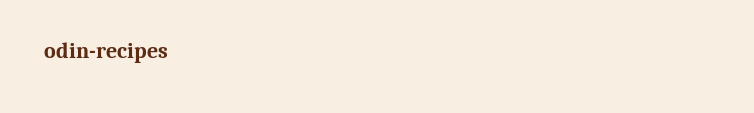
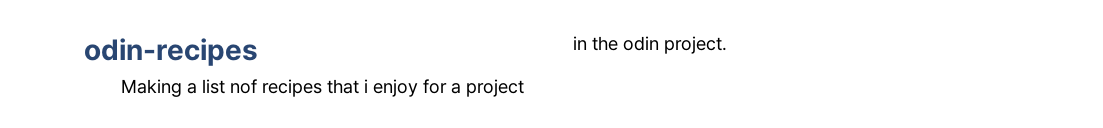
(168, 52) none -> [121,79,525,97] [573,36,727,54] // Making a list nof recipes that i enjoy for a project in the odin project.

